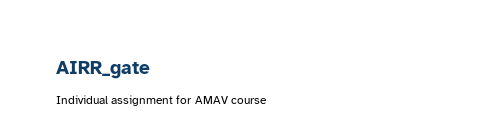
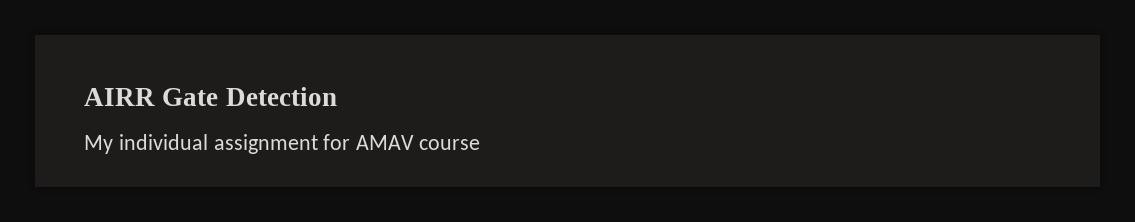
[56,61,150,79] [56,95,108,104] AIRR_gate // Individual -> [84,87,337,106] [84,134,208,154] AIRR Gate Detection // My individual

